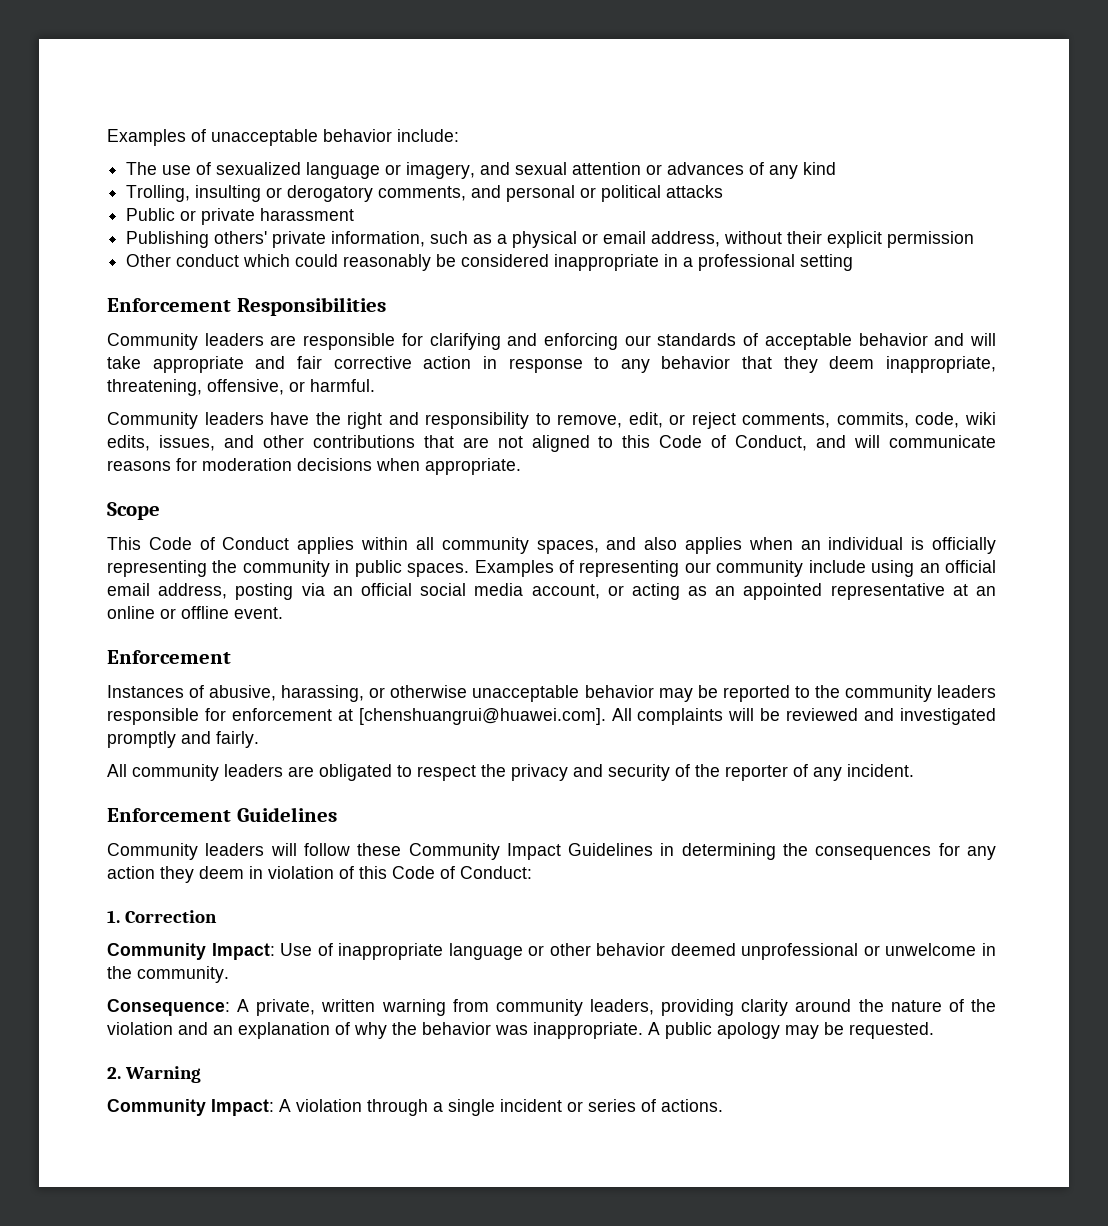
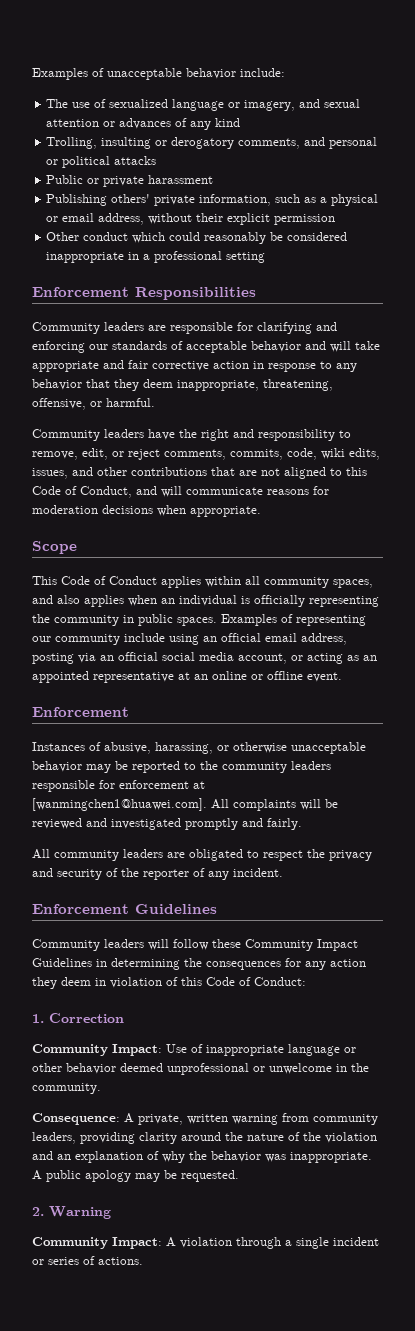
[358,708,606,725] [chenshuangrui@huawei.com]. -> [32,798,207,811] [wanmingchen1@huawei.com].

